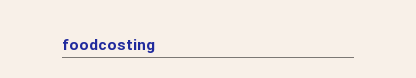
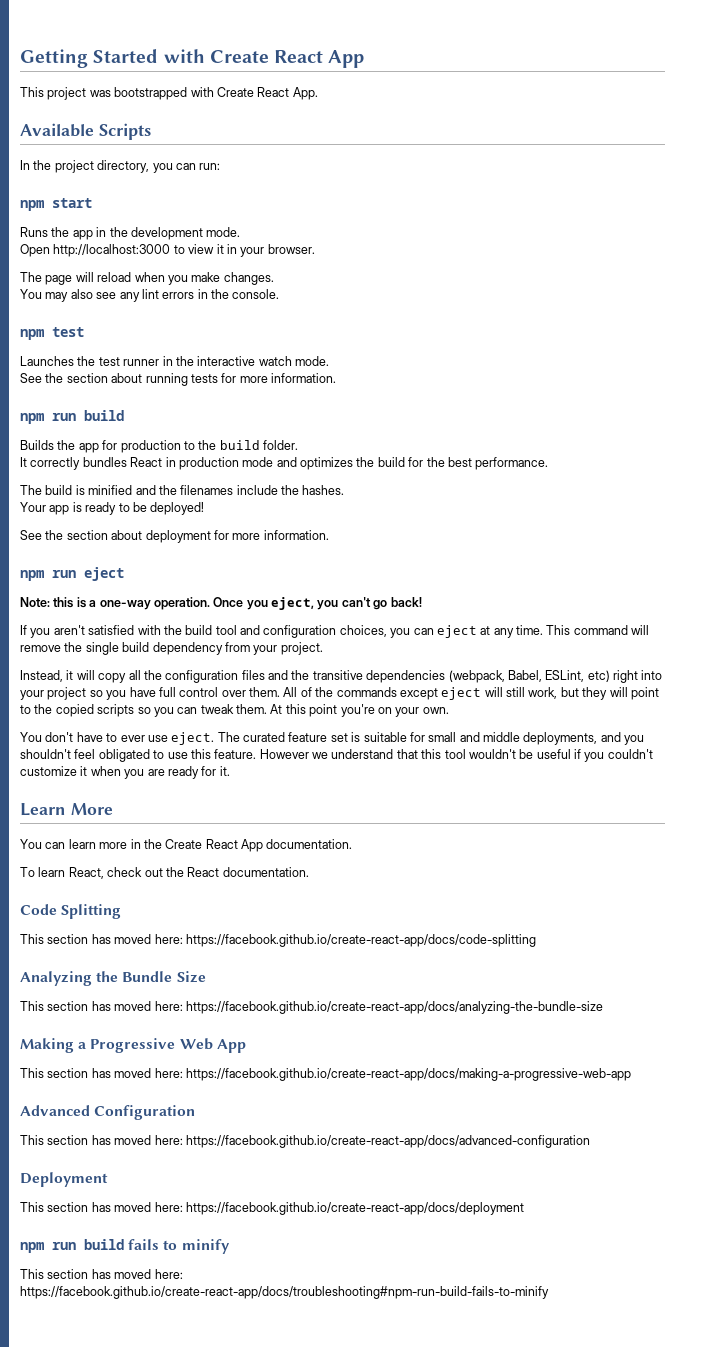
[62,39,155,53] foodcosting -> [20,49,365,68] [20,87,318,100] [20,123,151,140] [20,160,221,173] [20,198,92,211] [20,227,241,240] [20,244,315,257] [20,272,274,285] [20,289,280,302] [20,327,84,340] [20,356,329,366] [20,373,336,386] [20,410,124,424] [20,440,298,453] [20,457,549,470] [20,485,345,495] [20,502,205,515] [20,530,329,543] [20,567,124,581] [20,597,422,610] [20,625,650,638] [20,642,323,655] [20,670,663,683] [20,687,659,700] [20,704,449,717] [20,732,645,745] [20,749,653,762] [20,766,230,779] [20,803,113,816] [20,839,353,852] [20,867,309,879] [20,904,122,919] [20,934,536,947] [20,971,206,986] [20,1001,603,1014] [20,1038,246,1053] [20,1068,631,1081] [20,1105,196,1120] [20,1135,590,1148] [20,1172,108,1187] [20,1202,524,1215] [20,1239,230,1254] [20,1269,183,1279] [20,1286,549,1299] Getting Started with Create React App // This project was bootstrapped with Create React App. // Available Scripts // In the project directory, you can run: // npm start // Runs the app in the development mode. // Open http://localhost:3000 to view it in your browser. // The page will reload when you make changes. // You may also see any lint errors in the console. // npm test // Launches the test runner in the interactive watch mode. // See the section about running tests for more information. // npm run build // Builds the app for production to the build folder. // It correctly bundles React in production mode and optimizes the build for the best performance. // The build is minified and the filenames include the hashes. // Your app is ready to be deployed! // See the section about deployment for more information. // npm run eject // Note: this is a one-way operation. Once you eject, you can't go back! // If you aren't satisfied with the build tool and configuration choices, you can eject at any time. This command will remove the single build dependency from your project. // Instead, it will copy all the configuration files and the transitive dependencies (webpack, Babel, ESLint, etc) right into your project so you have full control over them. All of the commands except eject will still work, but they will point to the copied scripts so you can tweak them. At this point you're on your own. // You don't have to ever use eject. The curated feature set is suitable for small and middle deployments, and you shouldn't feel obligated to use this feature. However we understand that this tool wouldn't be useful if you couldn't customize it when you are ready for it. // Learn More // You can learn more in the Create React App documentation. // To learn React, check out the React documentation. // Code Splitting // This section has moved here: https://facebook.github.io/create-react-app/docs/code-splitting // Analyzing the Bundle Size // This section has moved here: https://facebook.github.io/create-react-app/docs/analyzing-the-bundle-size // Making a Progressive Web App // This section has moved here: https://facebook.github.io/create-react-app/docs/making-a-progressive-web-app // Advanced Configuration // This section has moved here: https://facebook.github.io/create-react-app/docs/advanced-configuration // Deployment // This section has moved here: https://facebook.github.io/create-react-app/docs/deployment // npm run build fails to minify // This section has moved here: https://facebook.github.io/create-react-app/docs/troubleshooting#npm-run-build-fails-to-minify

